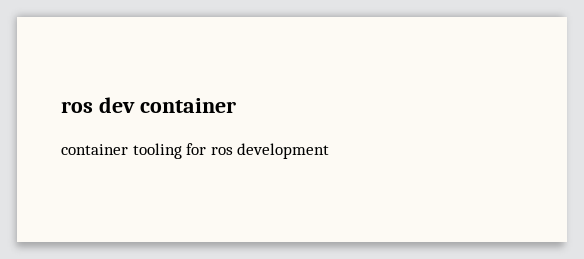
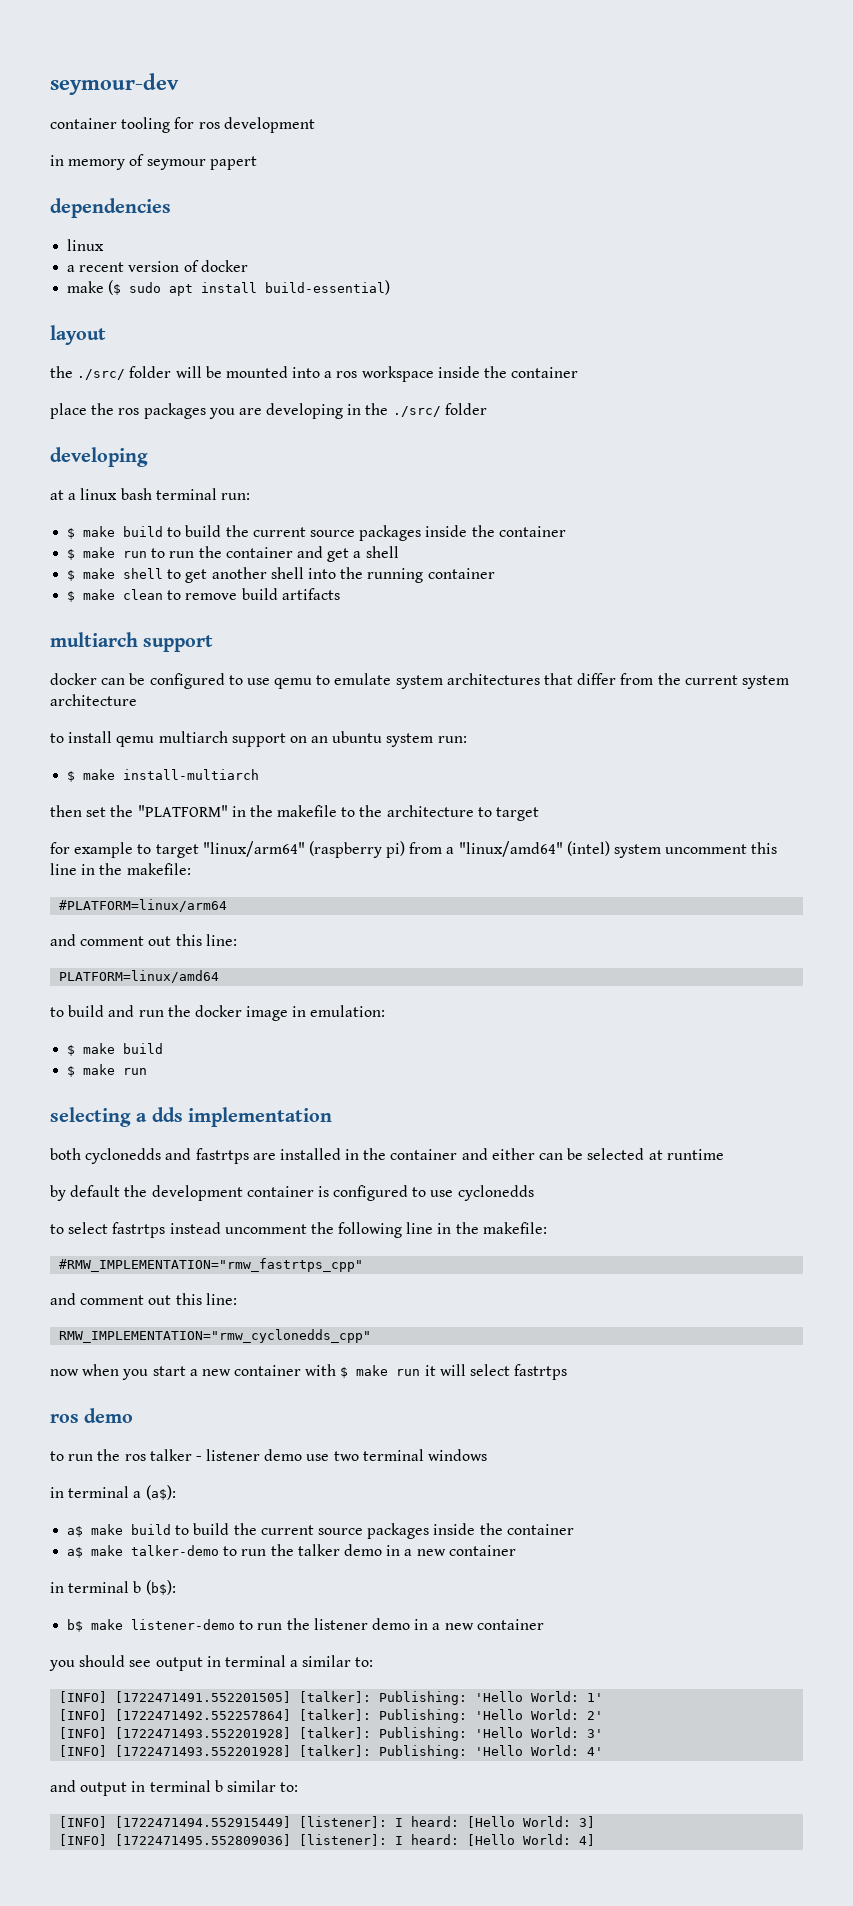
[61,97,236,113] ros dev container -> [50,73,179,95] seymour-dev
(330, 151) none -> [50,154,257,170] [50,198,171,218] [67,239,105,251] [67,260,248,272] [67,280,391,296] [50,325,106,345] [50,366,579,382] [50,403,487,419] [50,447,148,467] [50,488,250,500] [67,525,566,541] [67,546,399,562] [67,567,495,583] [67,588,340,602] [50,632,214,652] [50,673,789,689] [50,694,137,706] [50,731,467,747] [67,769,260,782] [50,805,540,821] [50,841,778,858] [50,863,191,875] [59,899,228,912] [50,934,237,946] [59,970,220,983] [50,1005,386,1021] [67,1043,164,1056] [67,1064,148,1077] [50,1107,332,1127] [50,1148,724,1164] [50,1185,534,1201] [50,1222,547,1238] [59,1258,364,1272] [50,1293,237,1305] [59,1329,372,1343] [50,1364,568,1380] [50,1408,134,1423] [50,1449,488,1461] [50,1485,176,1500] [67,1523,574,1539] [67,1544,516,1558] [50,1580,176,1595] [67,1618,544,1632] [49,1655,374,1671] [59,1691,604,1705] [59,1709,604,1723] [59,1727,604,1741] [59,1745,604,1759] [50,1780,299,1796] [59,1816,596,1828] [59,1834,596,1846] // in memory of seymour papert // dependencies // linux // a recent version of docker // make ($ sudo apt install build-essential) // layout // the ./src/ folder will be mounted into a ros workspace inside the container // place the ros packages you are developing in the ./src/ folder // developing // at a linux bash terminal run: // $ make build to build the current source packages inside the container // $ make run to run the container and get a shell // $ make shell to get another shell into the running container // $ make clean to remove build artifacts // multiarch support // docker can be configured to use qemu to emulate system architectures that differ from the current system architecture // to install qemu multiarch support on an ubuntu system run: // $ make install-multiarch // then set the "PLATFORM" in the makefile to the architecture to target // for example to target "linux/arm64" (raspberry pi) from a "linux/amd64" (intel) system uncomment this line in the makefile: // #PLATFORM=linux/arm64 // and comment out this line: // PLATFORM=linux/amd64 // to build and run the docker image in emulation: // $ make build // $ make run // selecting a dds implementation // both cyclonedds and fastrtps are installed in the container and either can be selected at runtime // by default the development container is configured to use cyclonedds // to select fastrtps instead uncomment the following line in the makefile: // #RMW_IMPLEMENTATION="rmw_fastrtps_cpp" // and comment out this line: // RMW_IMPLEMENTATION="rmw_cyclonedds_cpp" // now when you start a new container with $ make run it will select fastrtps // ros demo // to run the ros talker - listener demo use two terminal windows // in terminal a (a$): // a$ make build to build the current source packages inside the container // a$ make talker-demo to run the talker demo in a new container // in terminal b (b$): // b$ make listener-demo to run the listener demo in a new container // you should see output in terminal a similar to: // [INFO] [1722471491.552201505] [talker]: Publishing: 'Hello World: 1' // [INFO] [1722471492.552257864] [talker]: Publishing: 'Hello World: 2' // [INFO] [1722471493.552201928] [talker]: Publishing: 'Hello World: 3' // [INFO] [1722471493.552201928] [talker]: Publishing: 'Hello World: 4' // and output in terminal b similar to: // [INFO] [1722471494.552915449] [listener]: I heard: [Hello World: 3] // [INFO] [1722471495.552809036] [listener]: I heard: [Hello World: 4]

